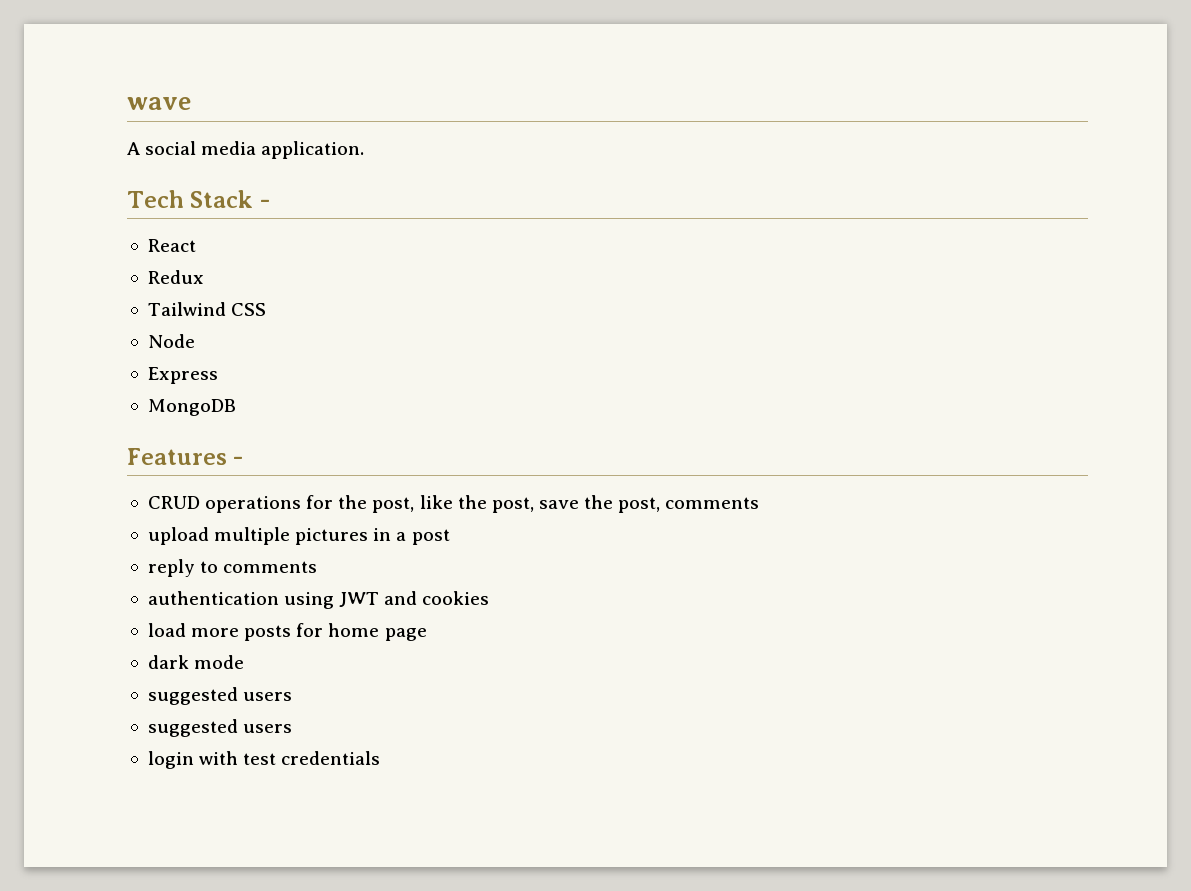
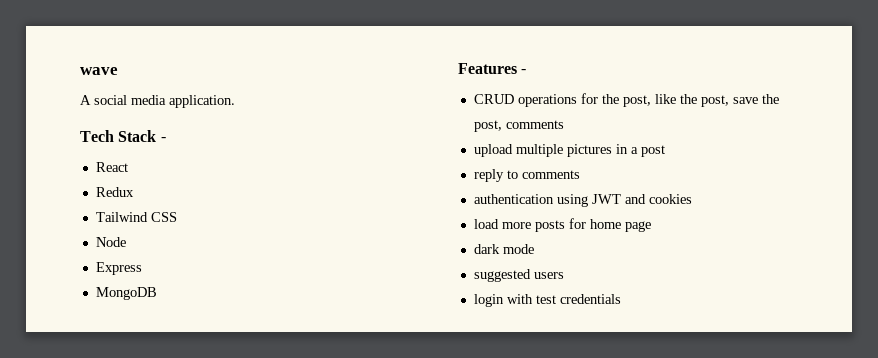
[147,719,293,737] // suggested users -> (564, 275) none

